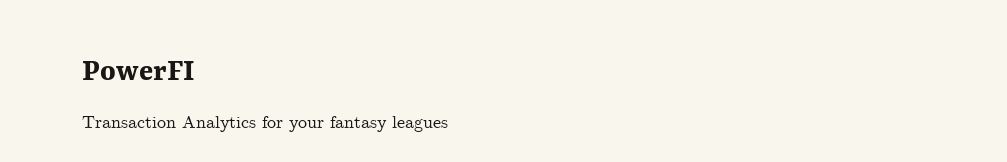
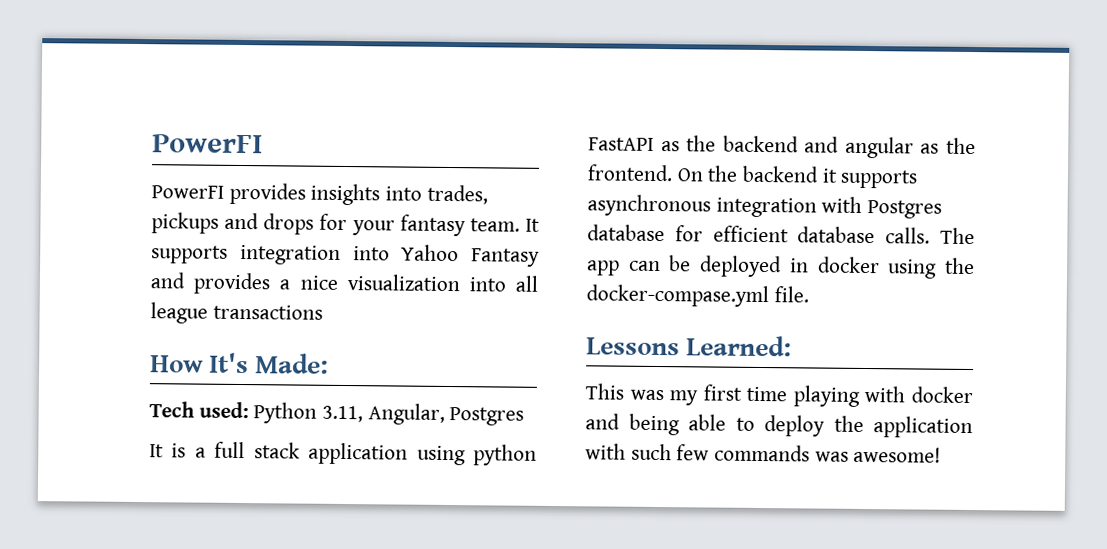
[82,116,448,132] Transaction Analytics for your fantasy leagues -> [151,182,488,206] [151,212,540,237] [151,244,540,267] [150,272,538,295] [150,302,323,324] [150,352,330,374] [149,401,525,426] [149,441,537,466] [588,135,976,159] [587,164,919,189] [587,194,943,219] [587,224,975,245] [586,255,975,279] [586,284,809,308] [586,335,793,357] [585,383,973,407] [585,413,973,439] [585,443,942,463] PowerFI provides insights into trades, pickups and drops for your fantasy team. It supports integration into Yahoo Fantasy and provides a nice visualization into all league transactions // How It's Made: // Tech used: Python 3.11, Angular, Postgres // It is a full stack application using python FastAPI as the backend and angular as the frontend. On the backend it supports asynchronous integration with Postgres database for efficient database calls. The app can be deployed in docker using the docker-compase.yml file. // Lessons Learned: // This was my first time playing with docker and being able to deploy the application with such few commands was awesome!

